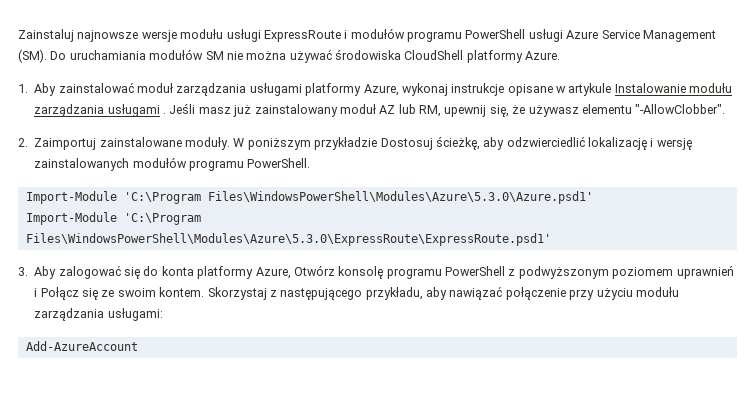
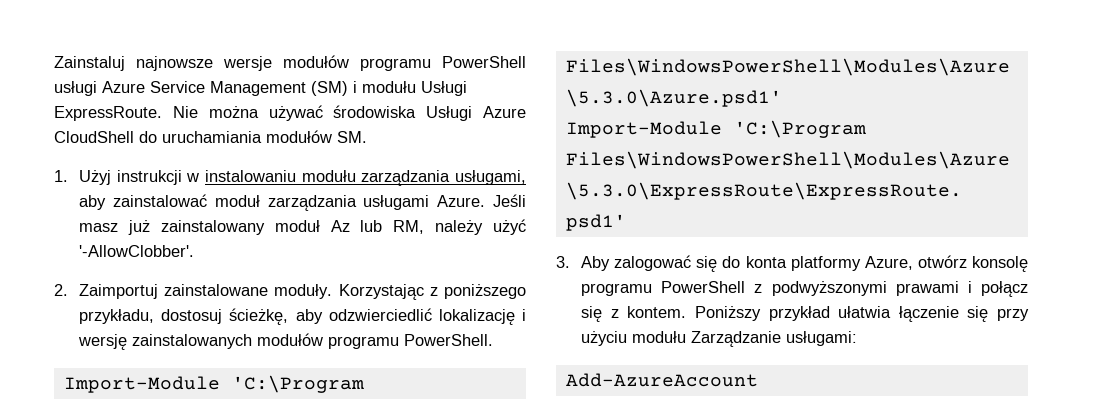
[180,29,348,42] modułu usługi ExpressRoute i -> (272, 63) none
[18,49,561,63] [18,82,733,96] [34,104,167,117] (SM). Do uruchamiania modułów SM nie można używać środowiska CloudShell platformy Azure. // 1. Aby zainstalować moduł zarządzania usługami platformy Azure, wykonaj instrukcje opisane w artykule Instalowanie modułu zarządzania usługami . -> [311,81,467,96] [54,105,526,121] [54,130,367,143] [54,170,526,186] [79,194,486,211] (SM) i modułu Usługi ExpressRoute. Nie można używać środowiska Usługi Azure CloudShell do uruchamiania modułów SM. // 1. Użyj instrukcji w instalowaniu modułu zarządzania usługami, aby zainstalować moduł zarządzania usługami Azure.
[379,105,396,114] AZ -> [330,220,350,232] Az
[444,104,726,117] upewnij się, że używasz elementu "-AllowClobber". -> [435,219,527,235] [79,245,195,257] należy użyć '-AllowClobber'.
[233,137,433,150] W poniższym przykładzie Dostosuj -> [338,284,526,300] [79,309,223,324] Korzystając z poniższego przykładu, dostosuj
[293,265,335,276] Otwórz -> [917,255,967,268] otwórz
[518,266,734,279] [34,286,566,300] podwyższonym poziomem uprawnień i Połącz się ze swoim kontem. Skorzystaj z następującego przykładu, aby nawiązać połączenie -> [771,281,1028,297] [581,306,989,322] podwyższonymi prawami i połącz się z kontem. Poniższy przykład ułatwia łączenie się
[34,308,105,321] zarządzania -> [691,331,782,347] Zarządzanie

